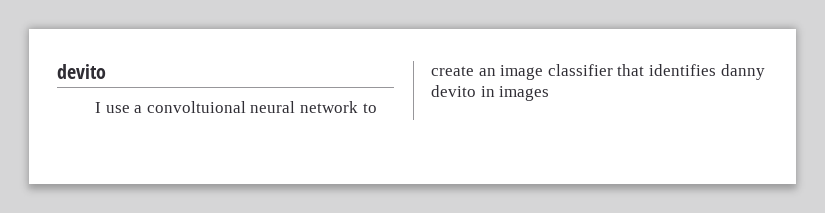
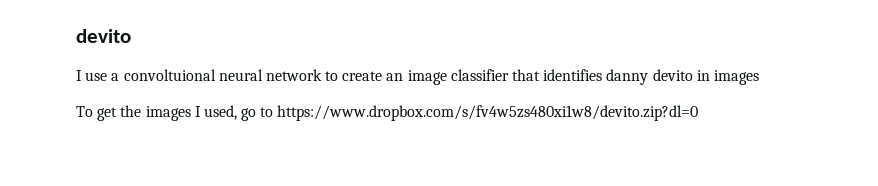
(550, 93) none -> [76,105,699,121] // To get the images I used, go to https://www.dropbox.com/s/fv4w5zs480xi1w8/devito.zip?dl=0

